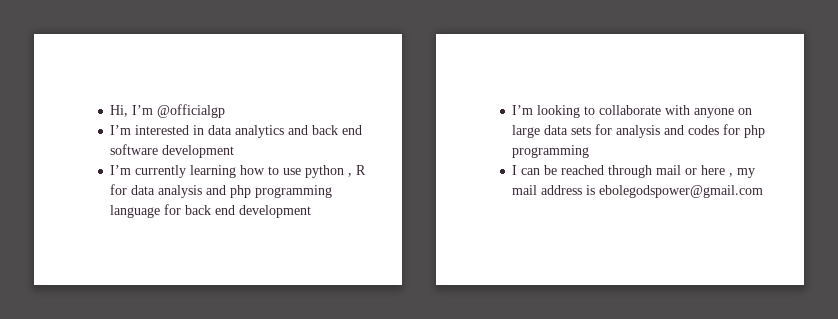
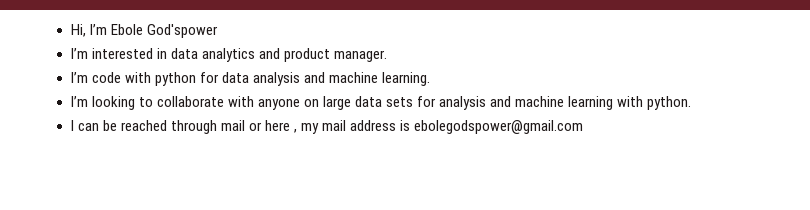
[157,104,226,118] @officialgp -> [110,24,218,38] Ebole God'spower
[312,125,363,135] [110,144,235,158] [110,165,367,178] [110,184,333,198] [110,204,312,218] back end software development // I’m currently learning how to use python , R for data analysis and php programming language for back end development -> [283,48,387,62] [70,72,430,86] product manager. // I’m code with python for data analysis and machine learning.
[688,124,766,138] [512,145,590,158] codes for php programming -> [515,96,692,110] machine learning with python.

